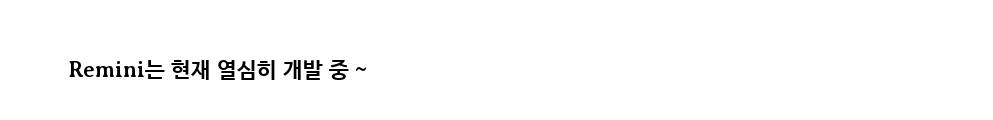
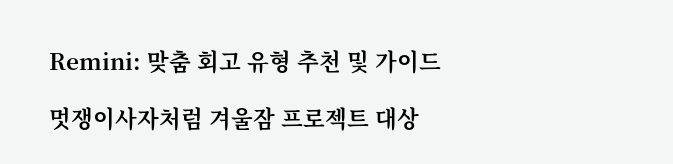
[69,59,367,80] Remini는 현재 열심히 개발 중 ~ -> [49,50,442,74] [49,107,420,131] Remini: 맞춤 회고 유형 추천 및 가이드 // 멋쟁이사자처럼 겨울잠 프로젝트 대상

